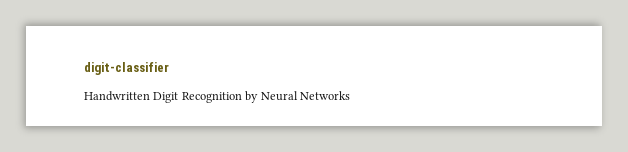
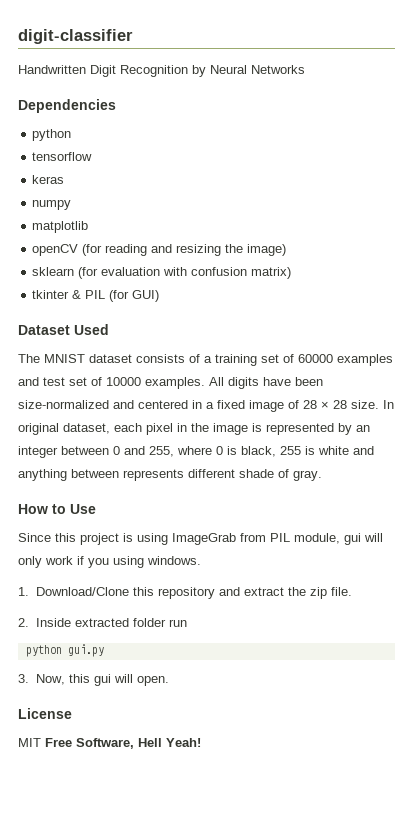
(350, 95) none -> [18,99,116,113] [32,129,72,141] [32,152,93,161] [32,175,65,184] [32,200,72,210] [32,221,89,233] [32,244,287,256] [32,267,292,279] [32,290,160,302] [18,324,109,335] [18,354,393,366] [18,377,323,389] [18,400,394,412] [18,423,370,435] [18,446,374,458] [18,469,322,481] [18,504,96,514] [18,533,383,545] [18,556,201,568] [18,587,352,599] [18,618,187,627] [25,644,104,657] [18,674,169,686] [18,708,72,719] [18,738,201,749] // Dependencies // python // tensorflow // keras // numpy // matplotlib // openCV (for reading and resizing the image) // sklearn (for evaluation with confusion matrix) // tkinter & PIL (for GUI) // Dataset Used // The MNIST dataset consists of a training set of 60000 examples and test set of 10000 examples. All digits have been size-normalized and centered in a fixed image of 28 × 28 size. In original dataset, each pixel in the image is represented by an integer between 0 and 255, where 0 is black, 255 is white and anything between represents different shade of gray. // How to Use // Since this project is using ImageGrab from PIL module, gui will only work if you using windows. // 1. Download/Clone this repository and extract the zip file. // 2. Inside extracted folder run // python gui.py // 3. Now, this gui will open. // License // MIT Free Software, Hell Yeah!

